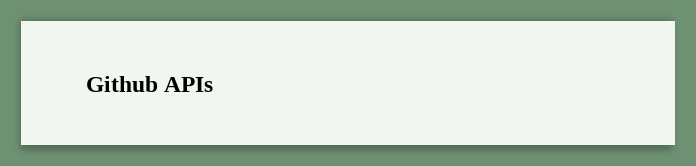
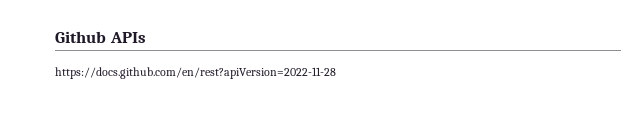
(214, 84) none -> [55,67,336,79] // https://docs.github.com/en/rest?apiVersion=2022-11-28

